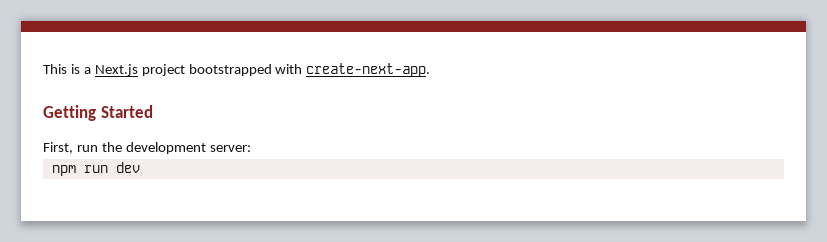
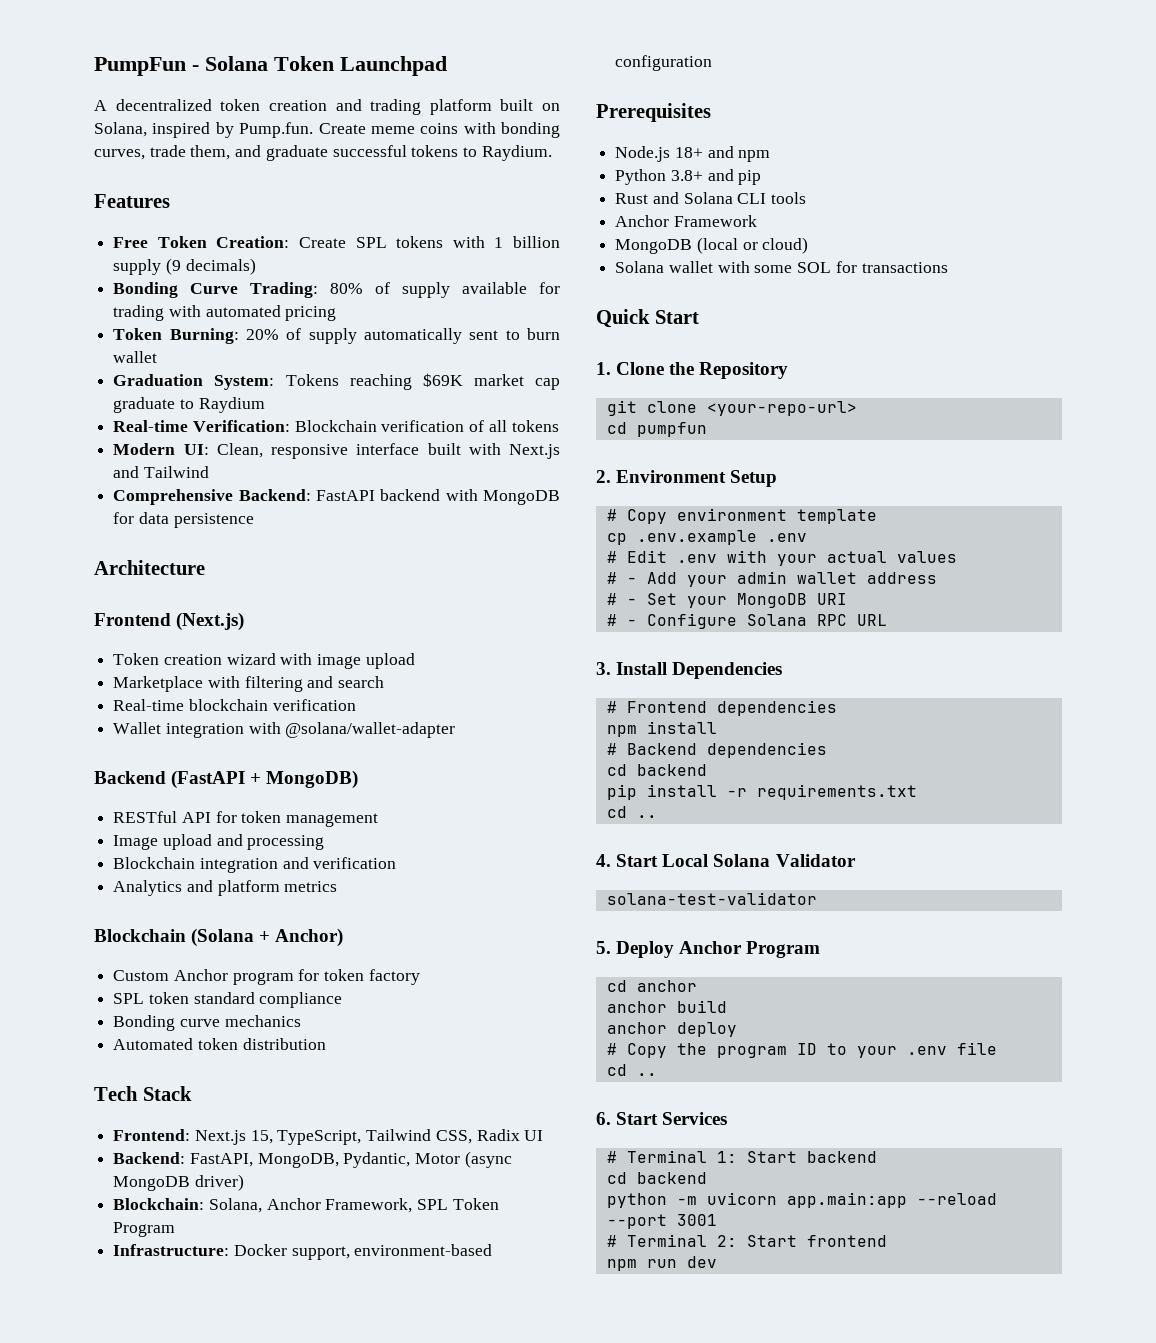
[43,63,431,77] [43,105,153,121] [43,142,251,154] This is a Next.js project bootstrapped with create-next-app. // Getting Started // First, run the development server: -> [94,56,447,76] [94,99,560,115] [94,122,560,138] [94,145,552,161] [94,194,170,208] [113,236,560,248] [113,258,256,275] [113,282,560,298] [113,305,337,321] [113,328,560,344] [113,351,158,363] [113,373,560,390] [113,397,265,413] [113,420,559,432] [113,443,560,459] [113,466,209,478] [113,489,560,505] [113,512,254,528] [94,560,205,575] [94,612,245,631] [113,653,415,669] [113,676,385,692] [113,699,356,711] [113,722,456,738] [94,770,359,789] [113,811,379,827] [113,834,325,850] [113,857,397,873] [113,880,338,896] [94,928,344,947] [113,969,420,985] [113,992,343,1008] [113,1015,301,1031] [113,1038,326,1050] [94,1086,192,1101] [113,1129,544,1145] [113,1151,512,1168] [113,1174,244,1191] [113,1198,499,1213] [113,1222,176,1237] [113,1244,493,1260] [615,55,713,71] [596,103,711,122] [615,146,771,162] [615,169,762,185] [615,192,807,204] [615,215,757,227] [615,237,809,254] [615,261,948,273] [596,309,699,328] [596,362,789,379] [606,400,857,416] [606,422,707,437] [596,470,778,487] [606,508,877,524] [606,530,807,545] [606,550,957,566] [606,571,937,587] [606,593,847,608] [606,613,887,629] [596,662,783,679] [606,700,837,716] [606,721,717,737] [606,742,827,758] [606,764,707,776] [606,784,917,800] [606,806,657,818] [596,854,856,867] [606,892,817,905] [596,941,821,958] [606,980,697,992] [606,1000,727,1013] [606,1022,737,1037] [606,1042,997,1058] [606,1064,657,1076] [596,1112,728,1125] [606,1150,877,1163] [606,1172,707,1184] [606,1192,997,1208] [606,1214,717,1229] [606,1234,887,1247] PumpFun - Solana Token Launchpad // A decentralized token creation and trading platform built on Solana, inspired by Pump.fun. Create meme coins with bonding curves, trade them, and graduate successful tokens to Raydium. // Features // Free Token Creation: Create SPL tokens with 1 billion supply (9 decimals) // Bonding Curve Trading: 80% of supply available for trading with automated pricing // Token Burning: 20% of supply automatically sent to burn wallet // Graduation System: Tokens reaching $69K market cap graduate to Raydium // Real-time Verification: Blockchain verification of all tokens // Modern UI: Clean, responsive interface built with Next.js and Tailwind // Comprehensive Backend: FastAPI backend with MongoDB for data persistence // Architecture // Frontend (Next.js) // Token creation wizard with image upload // Marketplace with filtering and search // Real-time blockchain verification // Wallet integration with @solana/wallet-adapter // Backend (FastAPI + MongoDB) // RESTful API for token management // Image upload and processing // Blockchain integration and verification // Analytics and platform metrics // Blockchain (Solana + Anchor) // Custom Anchor program for token factory // SPL token standard compliance // Bonding curve mechanics // Automated token distribution // Tech Stack // Frontend: Next.js 15, TypeScript, Tailwind CSS, Radix UI // Backend: FastAPI, MongoDB, Pydantic, Motor (async MongoDB driver) // Blockchain: Solana, Anchor Framework, SPL Token Program // Infrastructure: Docker support, environment-based configuration // Prerequisites // Node.js 18+ and npm // Python 3.8+ and pip // Rust and Solana CLI tools // Anchor Framework // MongoDB (local or cloud) // Solana wallet with some SOL for transactions // Quick Start // 1. Clone the Repository // git clone <your-repo-url> // cd pumpfun // 2. Environment Setup // # Copy environment template // cp .env.example .env // # Edit .env with your actual values // # - Add your admin wallet address // # - Set your MongoDB URI // # - Configure Solana RPC URL // 3. Install Dependencies // # Frontend dependencies // npm install // # Backend dependencies // cd backend // pip install -r requirements.txt // cd .. // 4. Start Local Solana Validator // solana-test-validator // 5. Deploy Anchor Program // cd anchor // anchor build // anchor deploy // # Copy the program ID to your .env file // cd .. // 6. Start Services // # Terminal 1: Start backend // cd backend // python -m uvicorn app.main:app --reload --port 3001 // # Terminal 2: Start frontend

